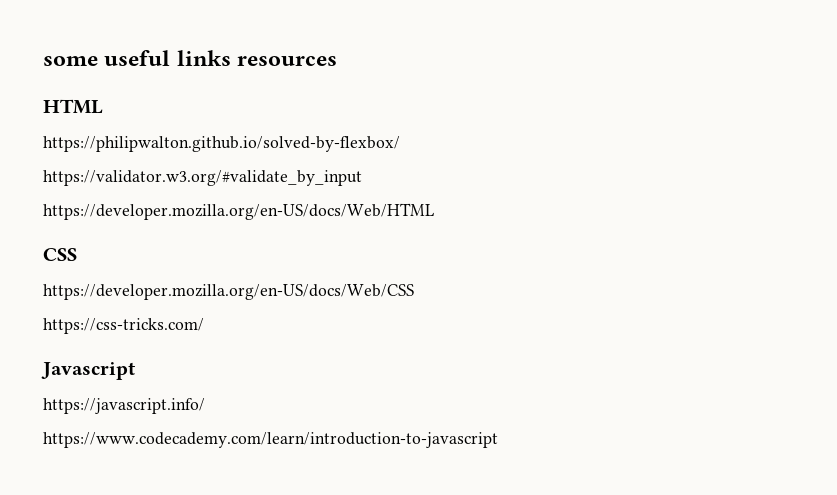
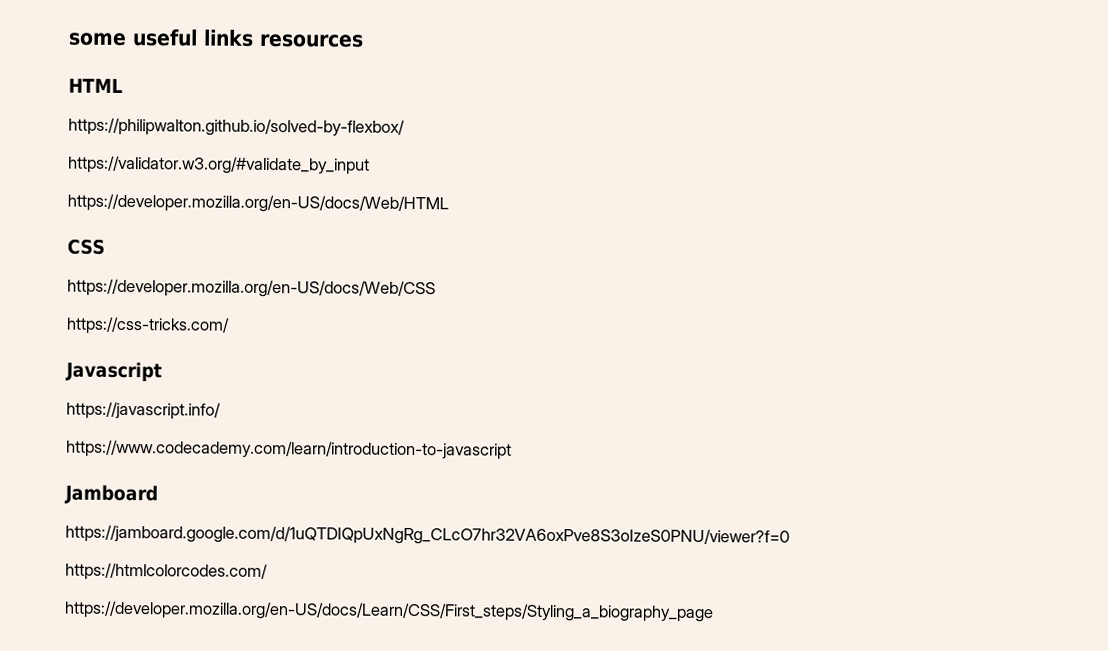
(498, 440) none -> [64,484,158,505] [65,524,790,547] [65,562,268,582] [64,600,714,623] // Jamboard // https://jamboard.google.com/d/1uQTDIQpUxNgRg_CLcO7hr32VA6oxPve8S3oIzeS0PNU/viewer?f=0 // https://htmlcolorcodes.com/ // https://developer.mozilla.org/en-US/docs/Learn/CSS/First_steps/Styling_a_biography_page

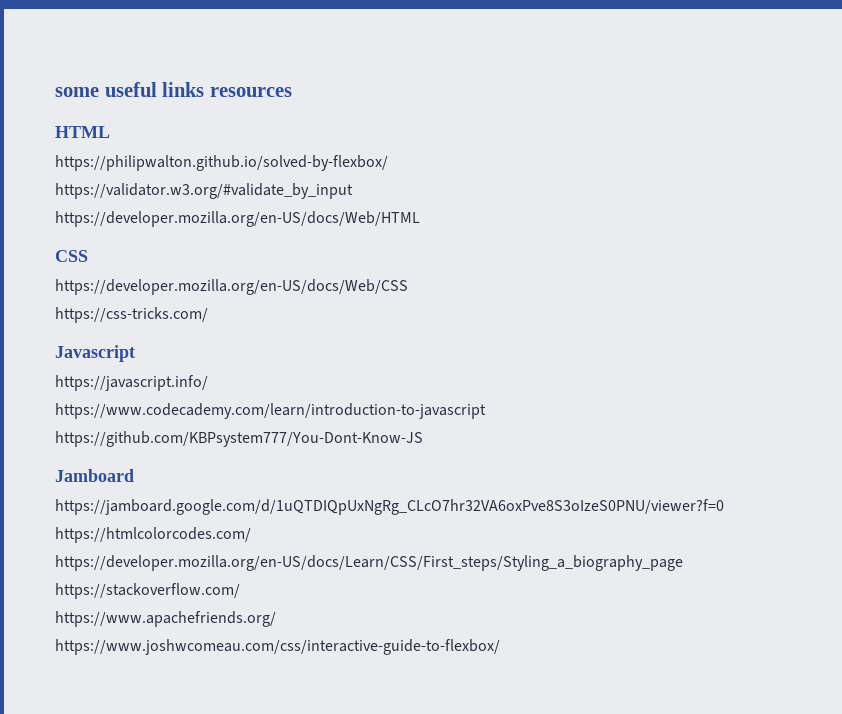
(512, 449) none -> [55,431,423,447] // https://github.com/KBPsystem777/You-Dont-Know-JS
(714, 611) none -> [55,583,240,599] [55,611,276,627] [55,639,500,655] // https://stackoverflow.com/ // https://www.apachefriends.org/ // https://www.joshwcomeau.com/css/interactive-guide-to-flexbox/

